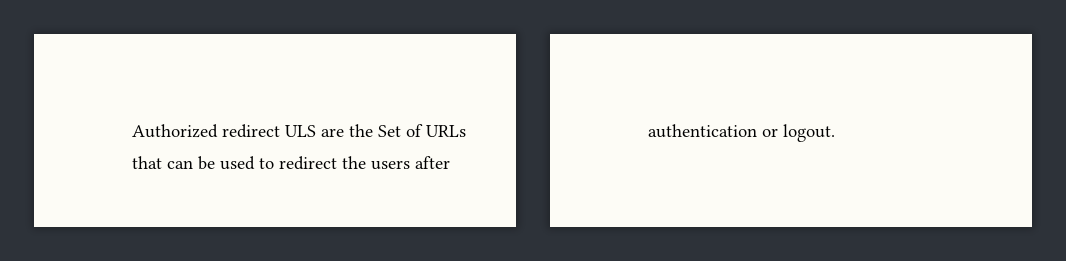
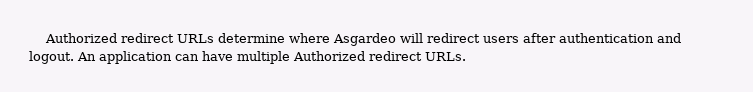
[132,124,466,138] [132,156,450,170] [648,124,835,142] Authorized redirect ULS are the Set of URLs that can be used to redirect the users after authentication or logout. -> [45,33,682,46] [29,51,466,64] Authorized redirect URLs determine where Asgardeo will redirect users after authentication and logout. An application can have multiple Authorized redirect URLs.

